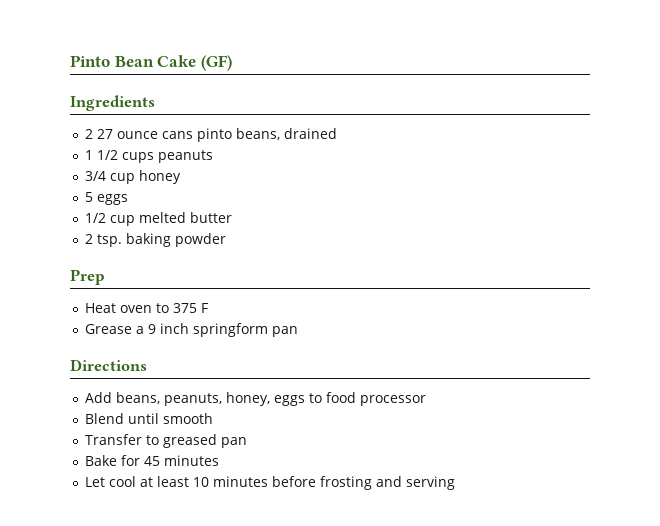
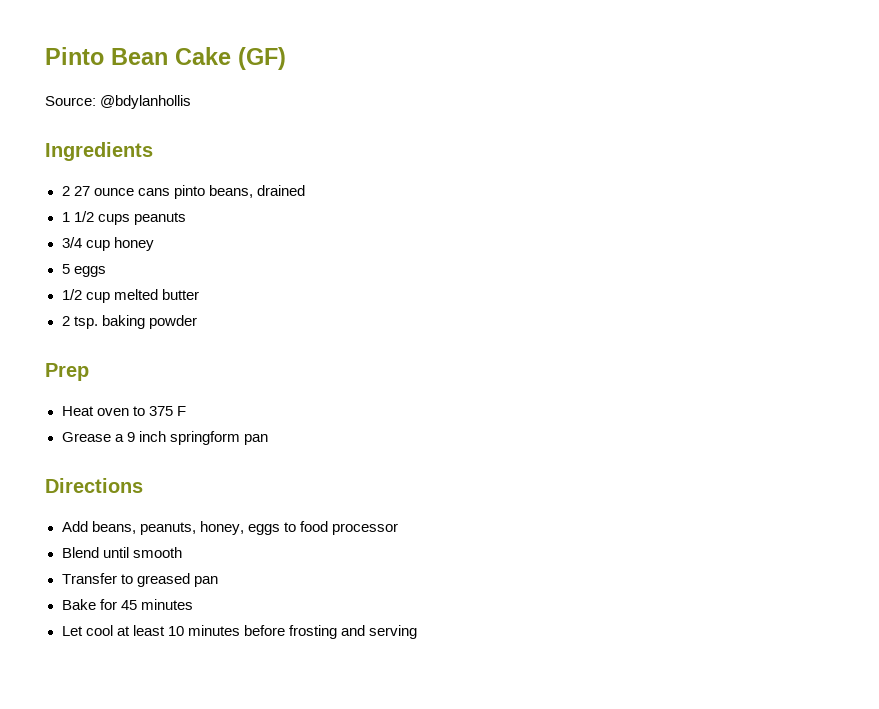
(232, 63) none -> [45,95,192,109] // Source: @bdylanhollis

